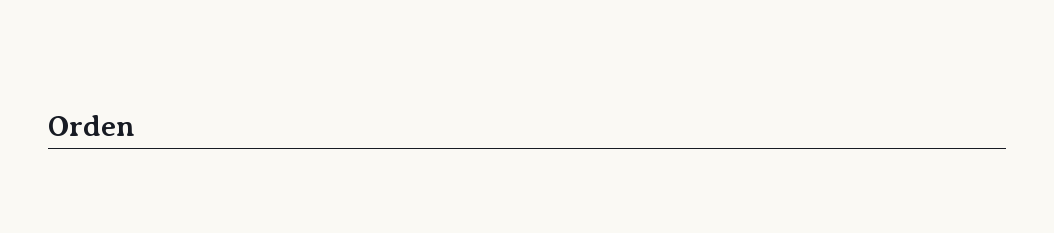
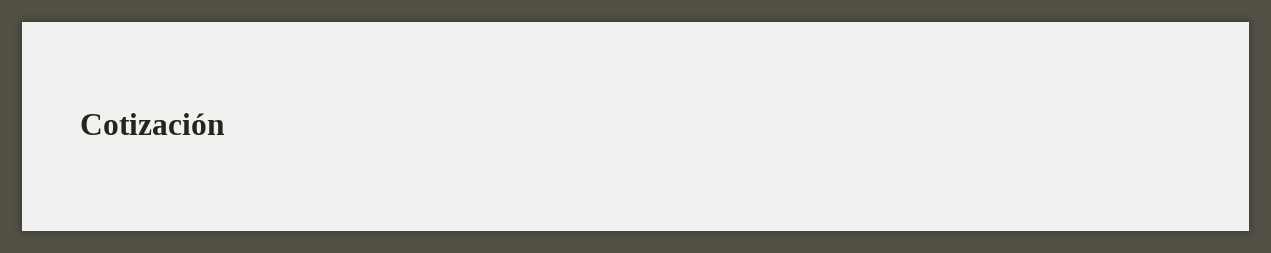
[48,115,135,136] Orden -> [80,113,225,135] Cotización

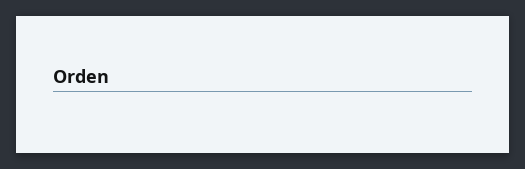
[80,113,225,135] Cotización -> [53,69,109,83] Orden

